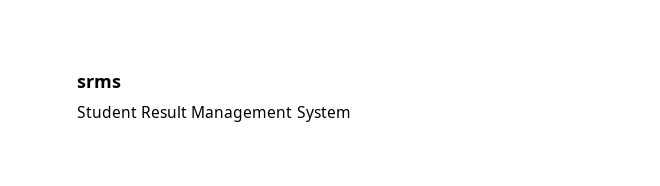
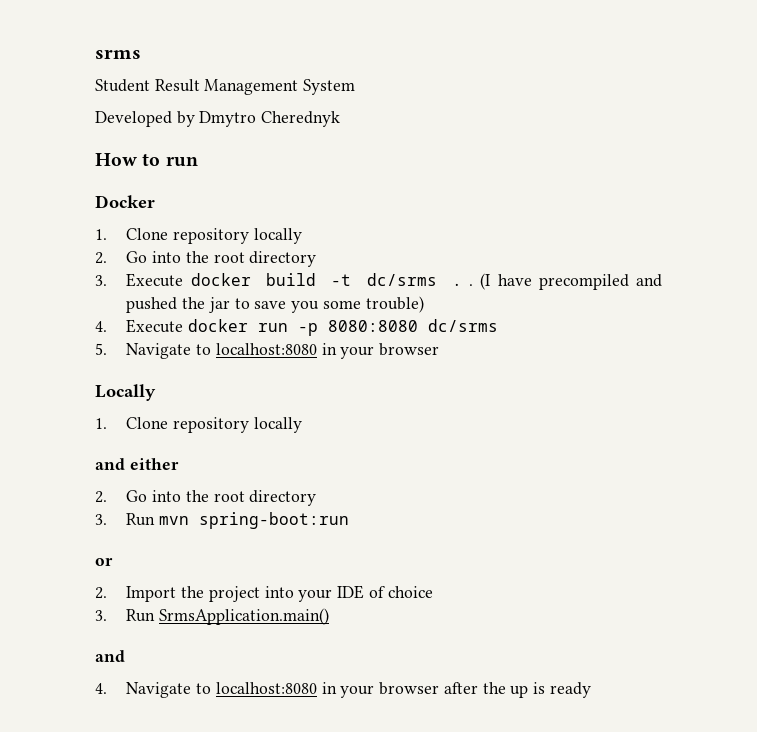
(351, 114) none -> [95,111,341,127] [95,153,198,167] [95,195,155,208] [95,228,302,244] [95,251,317,267] [95,273,662,290] [126,296,424,313] [95,319,499,336] [95,343,440,359] [95,384,156,401] [95,417,302,433] [95,458,179,470] [95,490,317,506] [95,512,350,529] [95,558,113,566] [95,585,433,602] [95,608,330,625] [95,650,125,662] [95,682,591,698] // Developed by Dmytro Cherednyk // How to run // Docker // 1. Clone repository locally // 2. Go into the root directory // 3. Execute docker build -t dc/srms . . (I have precompiled and pushed the jar to save you some trouble) // 4. Execute docker run -p 8080:8080 dc/srms // 5. Navigate to localhost:8080 in your browser // Locally // 1. Clone repository locally // and either // 2. Go into the root directory // 3. Run mvn spring-boot:run // or // 2. Import the project into your IDE of choice // 3. Run SrmsApplication.main() // and // 4. Navigate to localhost:8080 in your browser after the up is ready

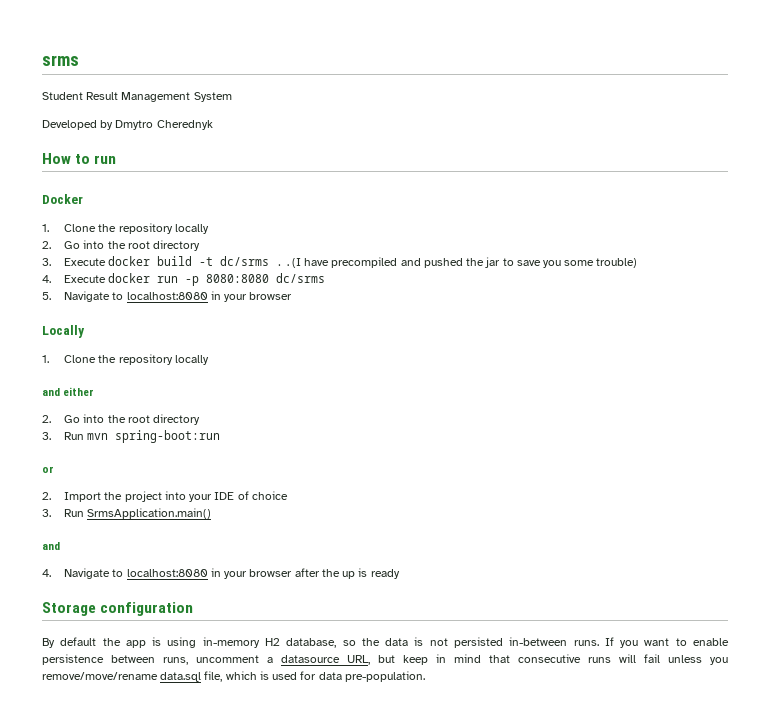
(169, 234) none -> [98,224,117,232] the
(169, 423) none -> [98,355,117,363] the
(591, 690) none -> [42,602,194,616] [42,637,730,648] [42,654,728,665] [42,671,425,682] // Storage configuration // By default the app is using in-memory H2 database, so the data is not persisted in-between runs. If you want to enable persistence between runs, uncomment a datasource URL, but keep in mind that consecutive runs will fail unless you remove/move/rename data.sql file, which is used for data pre-population.

